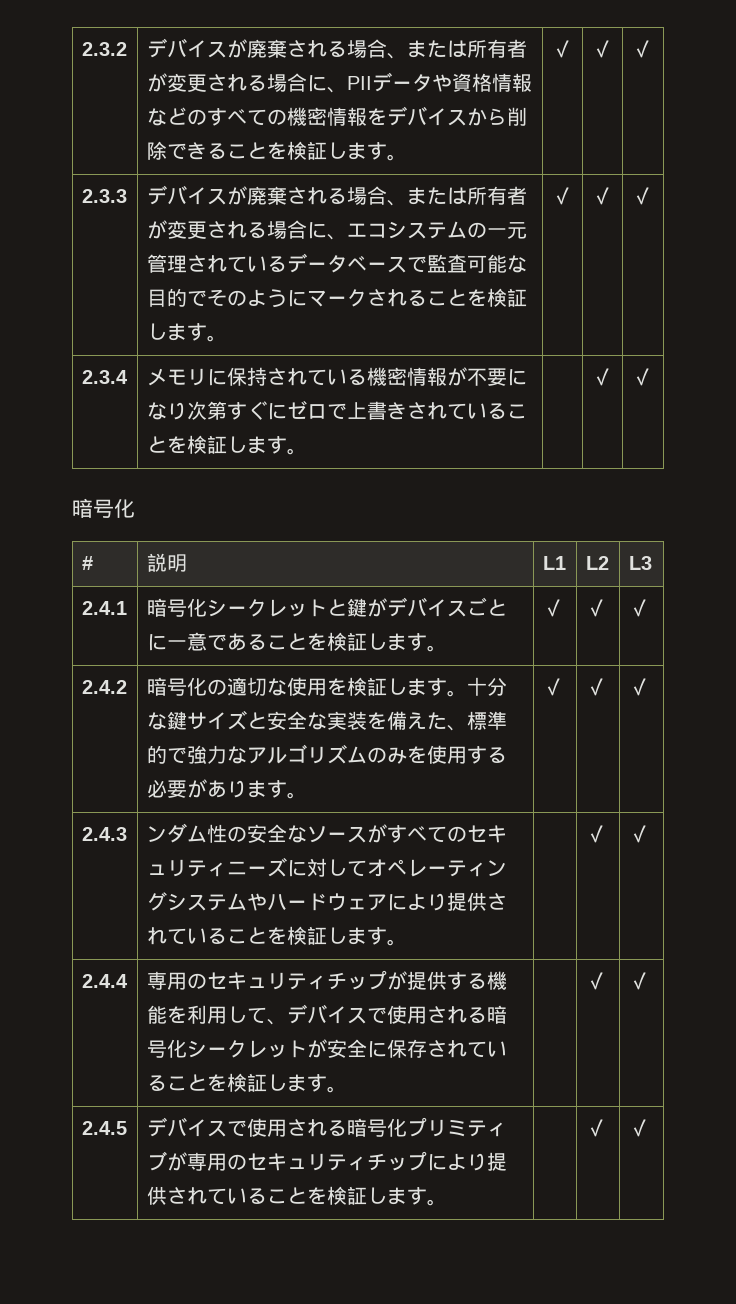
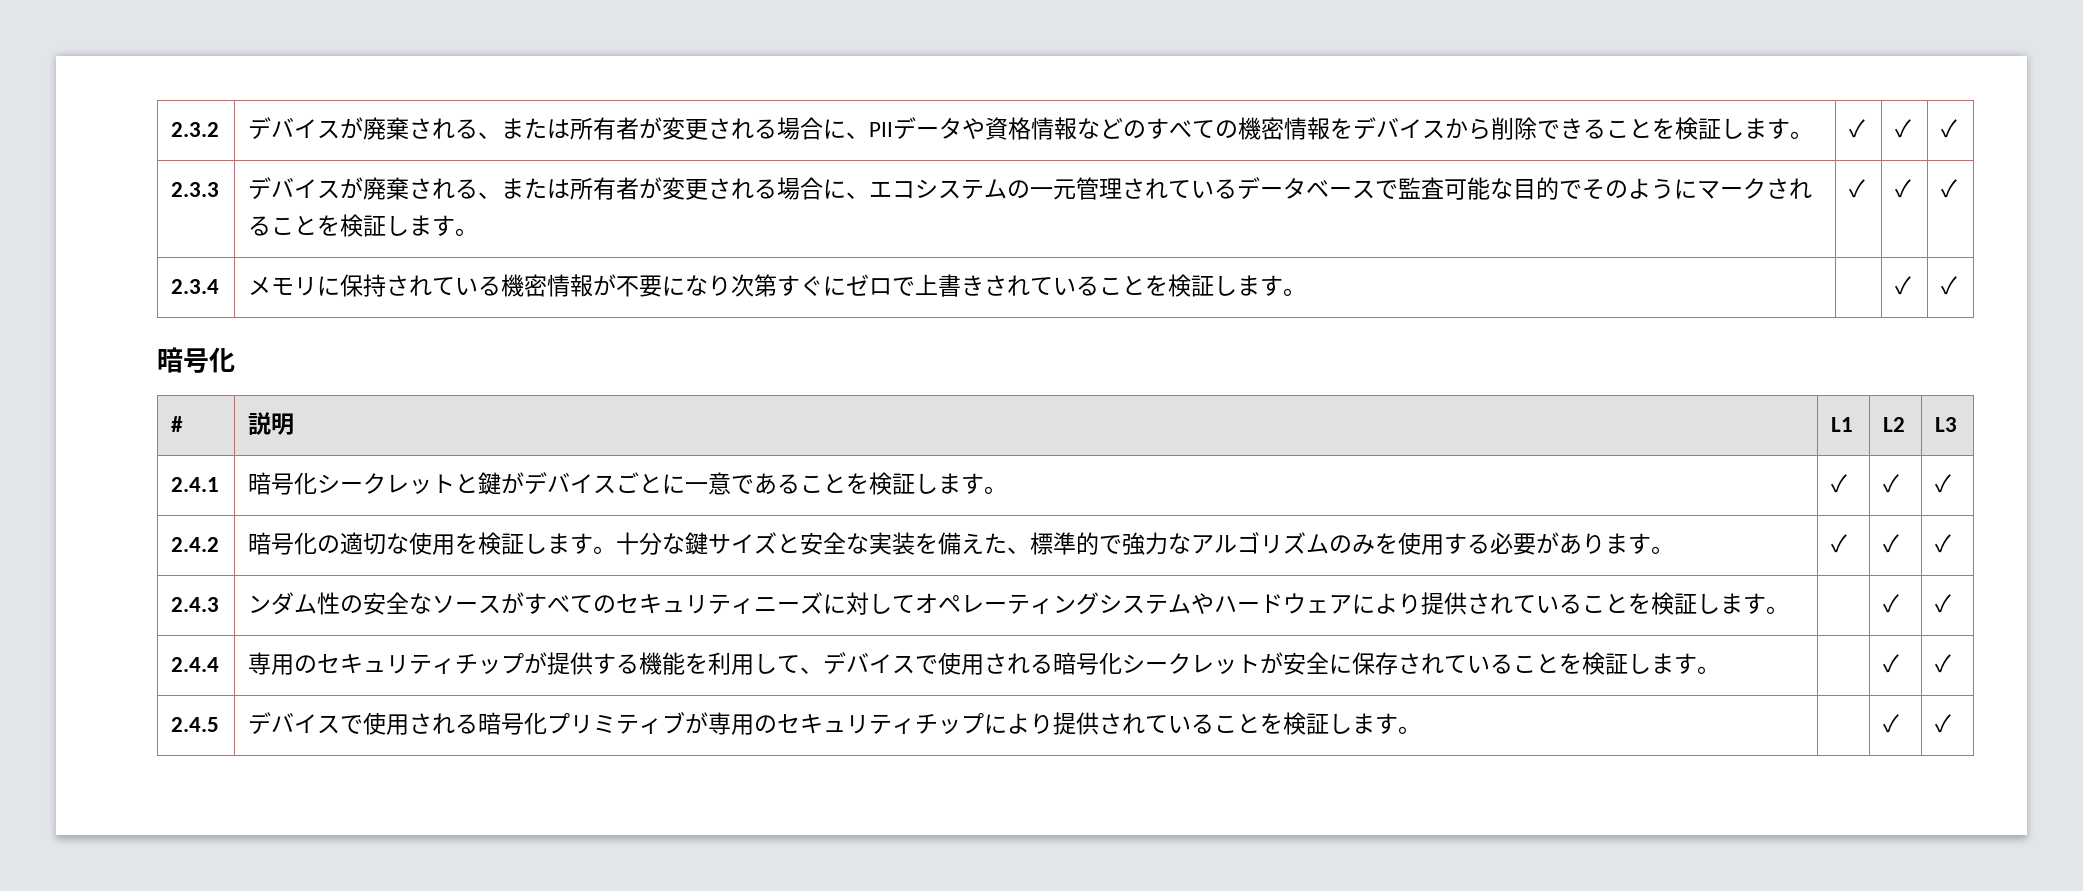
[346,39,387,58] 場合 -> (479, 129) none
[346,186,387,205] 場合 -> (479, 189) none

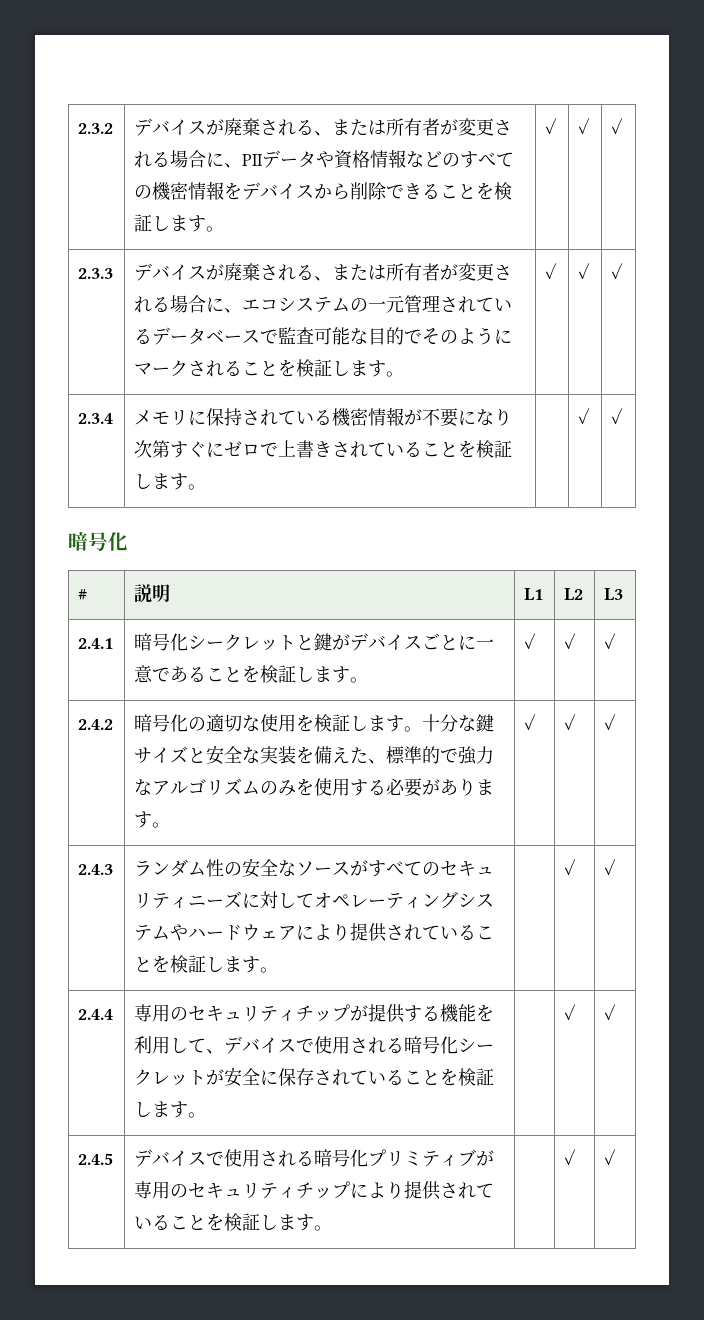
(220, 604) none -> [134,861,153,877] ラ

